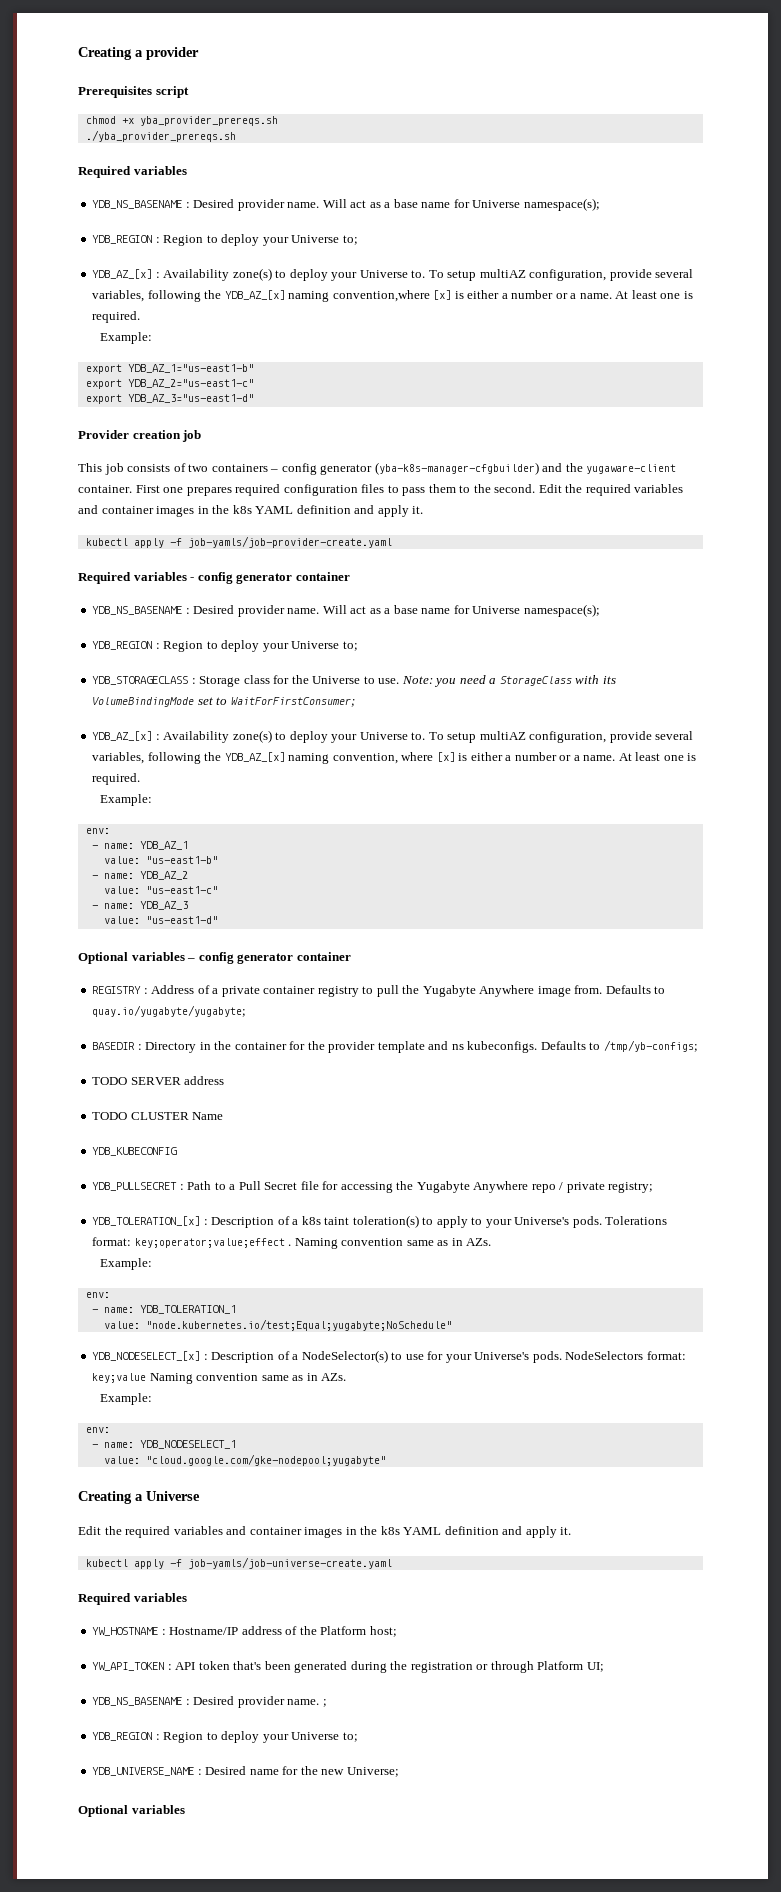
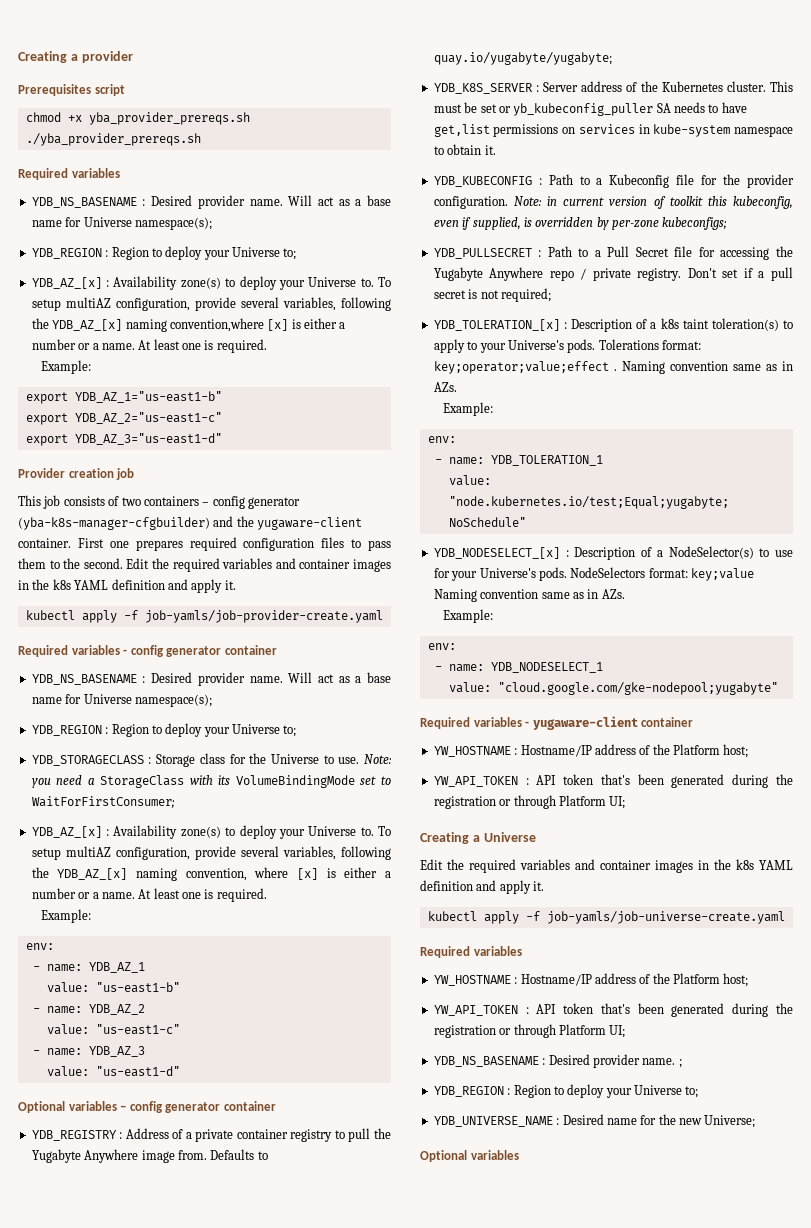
[92,986,142,994] REGISTRY -> [31,1130,117,1141] YDB_REGISTRY
[92,1040,698,1053] [92,1076,225,1085] [92,1112,224,1120] [92,1147,178,1156] BASEDIR : Directory in the container for the provider template and ns kubeconfigs. Defaults to /tmp/yb-configs; // TODO SERVER address // TODO CLUSTER Name // YDB_KUBECONFIG -> [433,81,793,94] [433,102,747,116] [433,124,793,137] [433,144,496,155] [433,174,794,188] [433,196,793,209] [433,217,728,230] YDB_K8S_SERVER : Server address of the Kubernetes cluster. This must be set or yb_kubeconfig_puller SA needs to have get,list permissions on services in kube-system namespace to obtain it. // YDB_KUBECONFIG : Path to a Kubeconfig file for the provider configuration. Note: in current version of toolkit this kubeconfig, even if supplied, is overridden by per-zone kubeconfigs;
[608,1182,654,1193] registry; -> [637,267,793,281] [433,288,551,302] registry. Don't set if a pull secret is not required;
(386, 1460) none -> [420,716,694,730] [433,744,749,758] [433,774,793,788] [433,795,626,809] // Required variables - yugaware-client container // YW_HOSTNAME : Hostname/IP address of the Platform host; // YW_API_TOKEN : API token that's been generated during the registration or through Platform UI;

